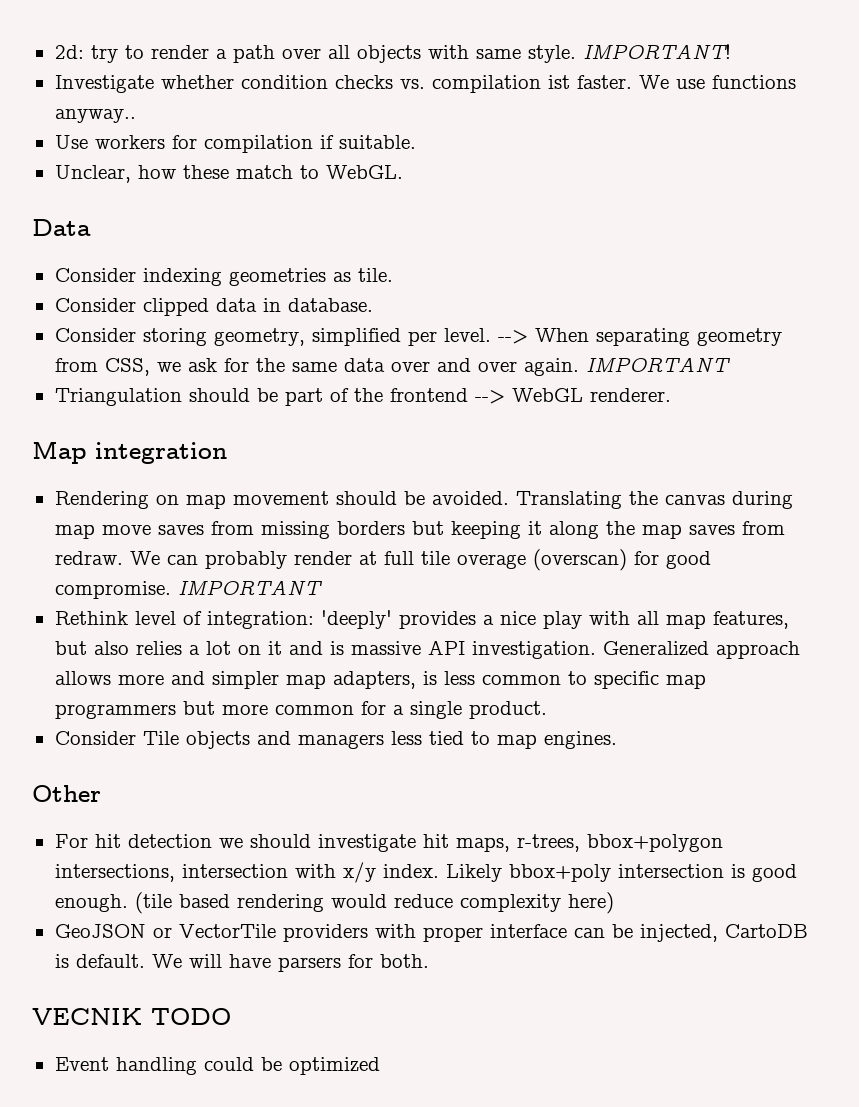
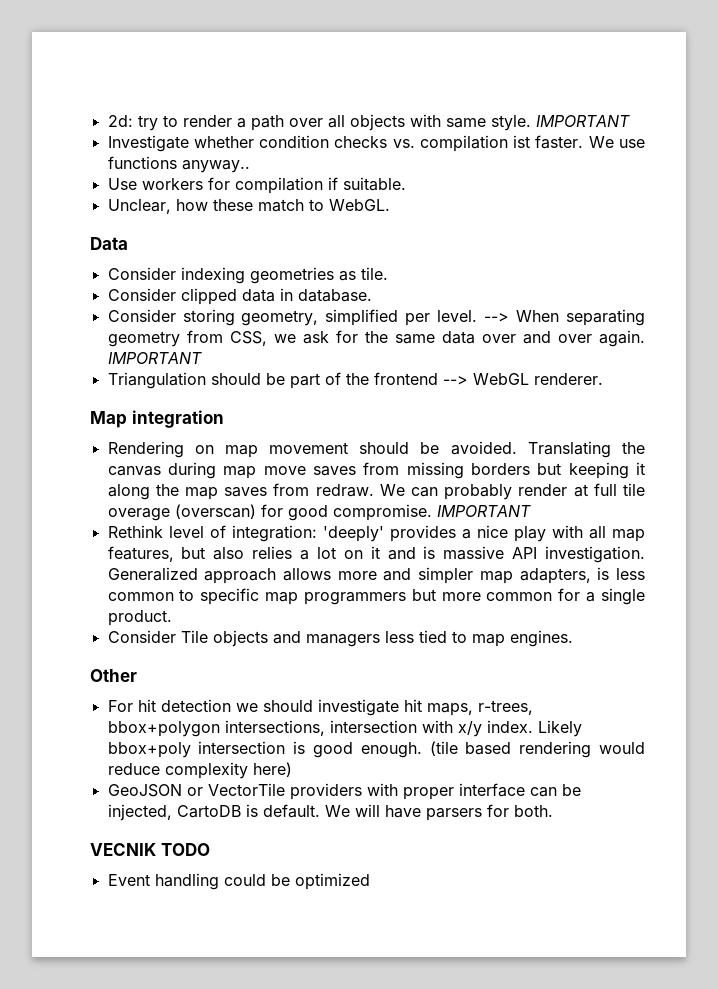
[582,44,731,59] IMPORTANT! -> [535,115,630,127] IMPORTANT

